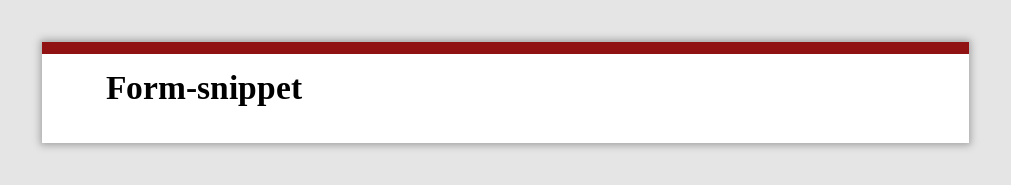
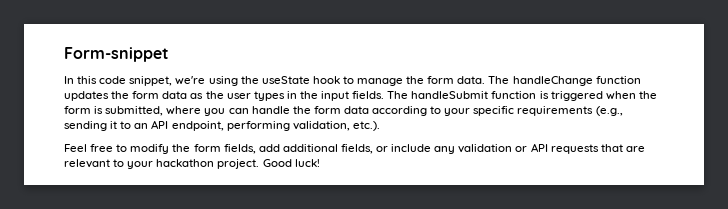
(303, 90) none -> [64,76,641,86] [64,91,657,101] [64,106,623,116] [64,120,380,131] [64,143,645,154] [64,159,320,169] // In this code snippet, we're using the useState hook to manage the form data. The handleChange function updates the form data as the user types in the input fields. The handleSubmit function is triggered when the form is submitted, where you can handle the form data according to your specific requirements (e.g., sending it to an API endpoint, performing validation, etc.). // Feel free to modify the form fields, add additional fields, or include any validation or API requests that are relevant to your hackathon project. Good luck!

